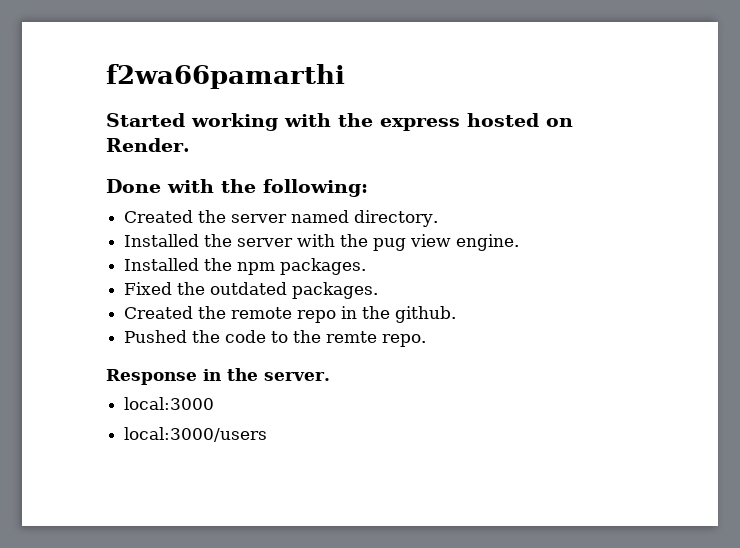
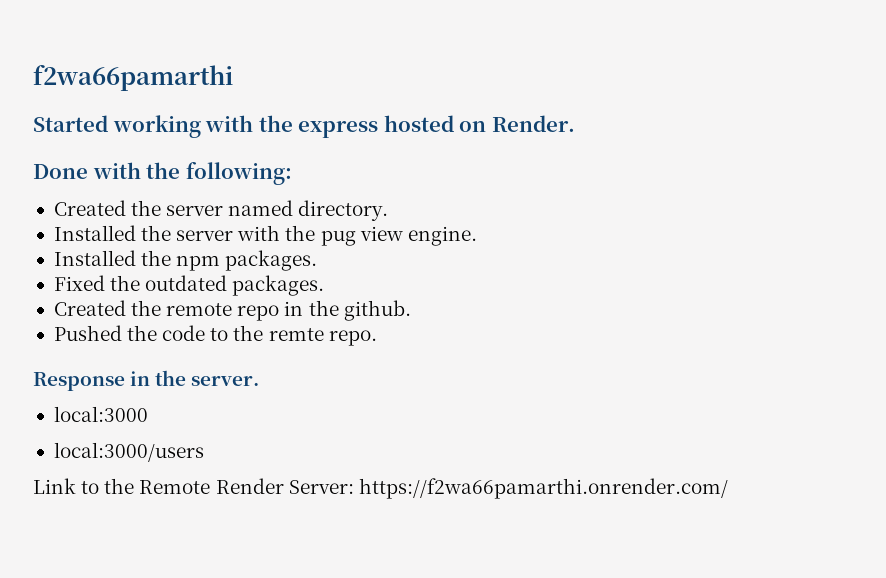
(268, 434) none -> [33,478,728,499] // Link to the Remote Render Server: https://f2wa66pamarthi.onrender.com/

